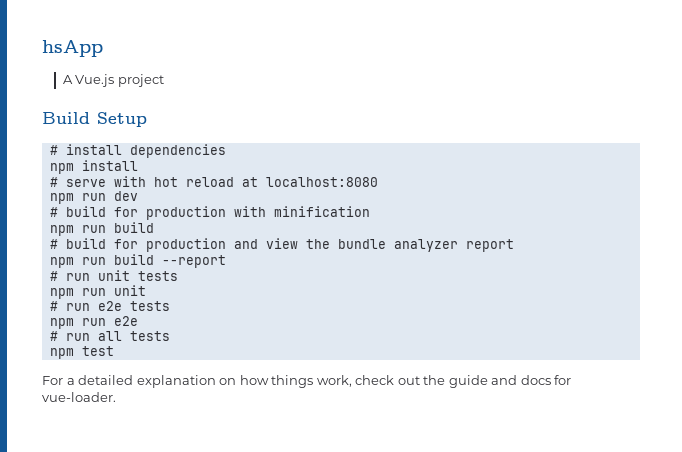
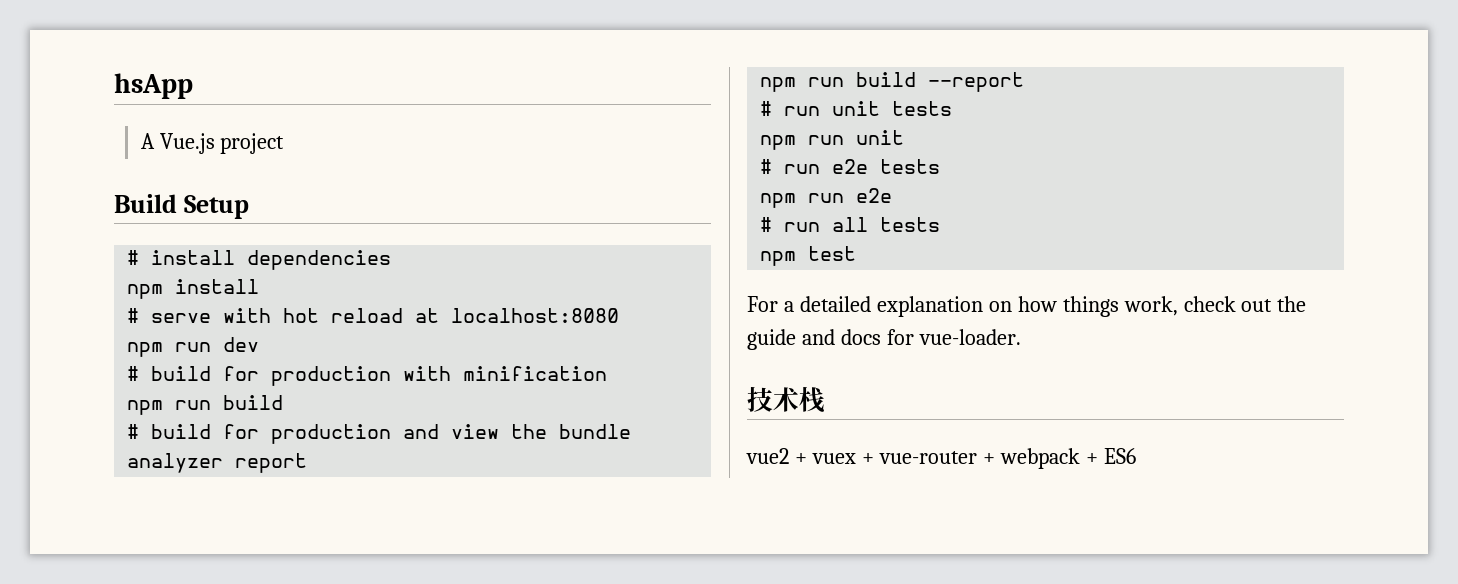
(116, 397) none -> [747,386,825,413] [746,448,1136,469] // 技术栈 // vue2 + vuex + vue-router + webpack + ES6

